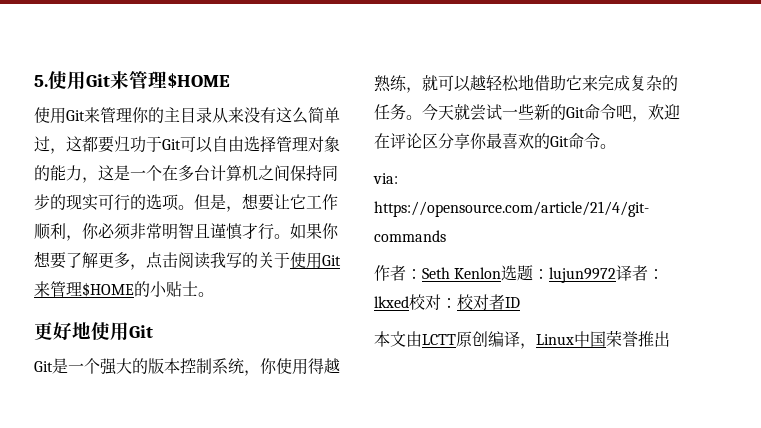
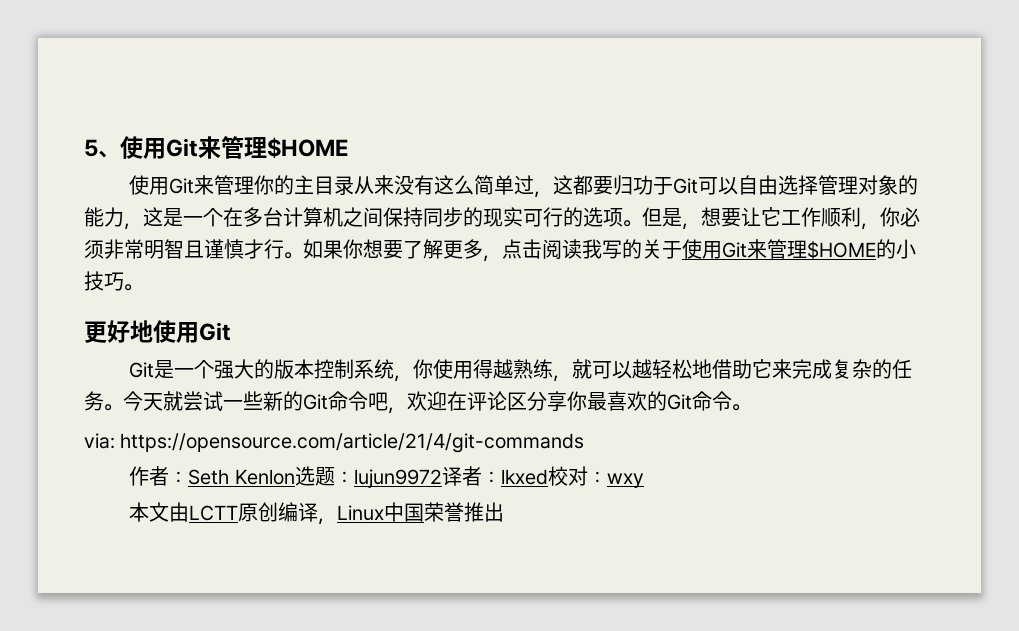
[34,75,48,87] 5. -> [84,139,120,158] 5、
[166,281,198,297] 贴士 -> [84,271,124,291] 技巧
[457,294,520,310] 校对者ID -> [606,473,644,488] wxy

